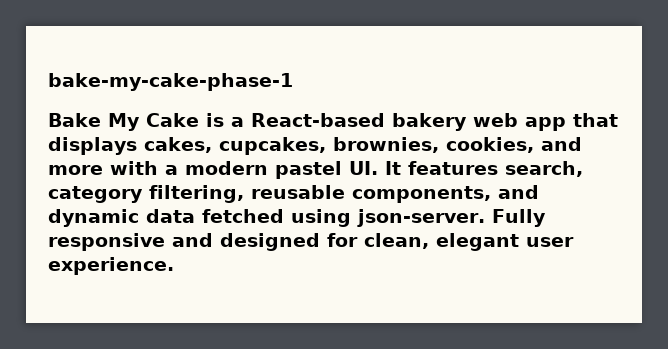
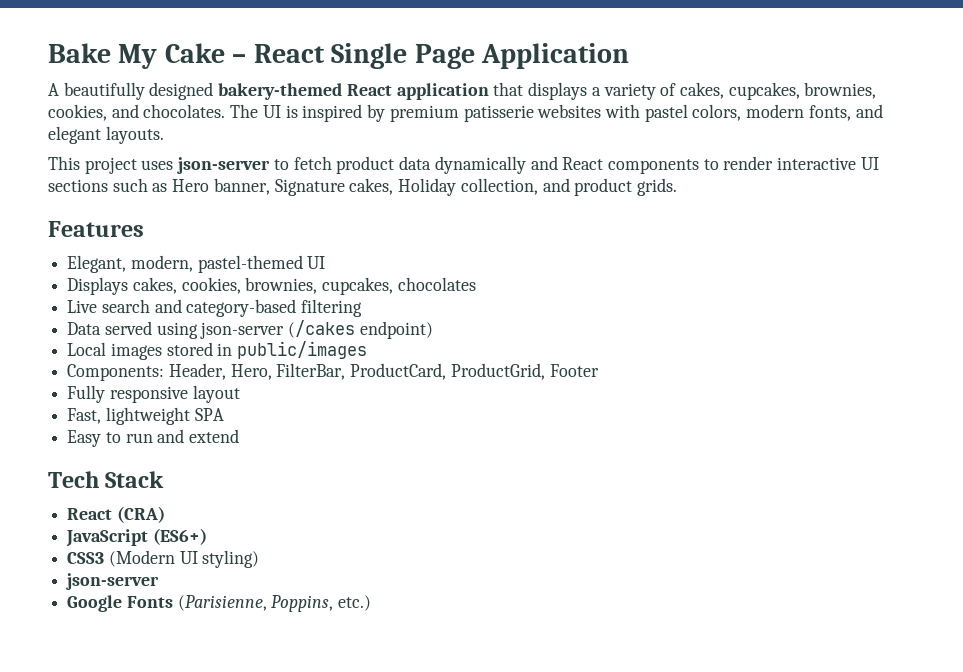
[48,73,293,91] bake-my-cake-phase-1 // -> (48, 53) none
[206,113,618,131] [48,137,137,155] is a React-based bakery web app that displays -> [232,43,629,69] [48,82,677,100] – React Single Page Application // A beautifully designed bakery-themed React application that displays a variety of
[48,161,583,179] [48,185,539,203] [48,209,546,227] [48,233,574,251] [48,257,174,275] more with a modern pastel UI. It features search, category filtering, reusable components, and dynamic data fetched using json-server. Fully responsive and designed for clean, elegant user experience. -> [143,104,883,122] [48,126,164,144] [48,156,879,174] [48,178,677,196] [48,221,144,237] [67,255,326,273] [67,277,476,295] [67,299,363,317] [67,320,433,339] [67,341,368,360] [67,363,599,381] [67,385,240,403] [67,407,224,425] [67,429,240,447] [48,471,165,488] [67,506,165,523] [66,528,207,547] [67,550,260,568] [66,573,160,590] [67,595,372,612] chocolates. The UI is inspired by premium patisserie websites with pastel colors, modern fonts, and elegant layouts. // This project uses json-server to fetch product data dynamically and React components to render interactive UI sections such as Hero banner, Signature cakes, Holiday collection, and product grids. // Features // Elegant, modern, pastel-themed UI // Displays cakes, cookies, brownies, cupcakes, chocolates // Live search and category-based filtering // Data served using json-server (/cakes endpoint) // Local images stored in public/images // Components: Header, Hero, FilterBar, ProductCard, ProductGrid, Footer // Fully responsive layout // Fast, lightweight SPA // Easy to run and extend // Tech Stack // React (CRA) // JavaScript (ES6+) // CSS3 (Modern UI styling) // json-server // Google Fonts (Parisienne, Poppins, etc.)

